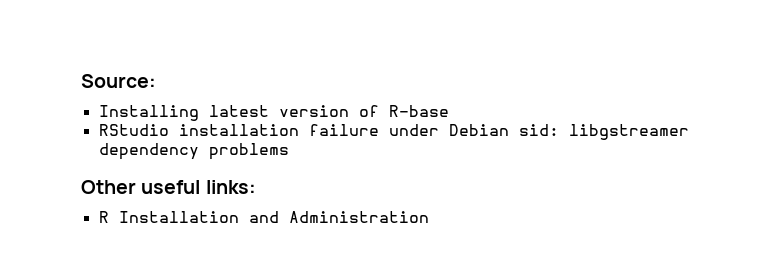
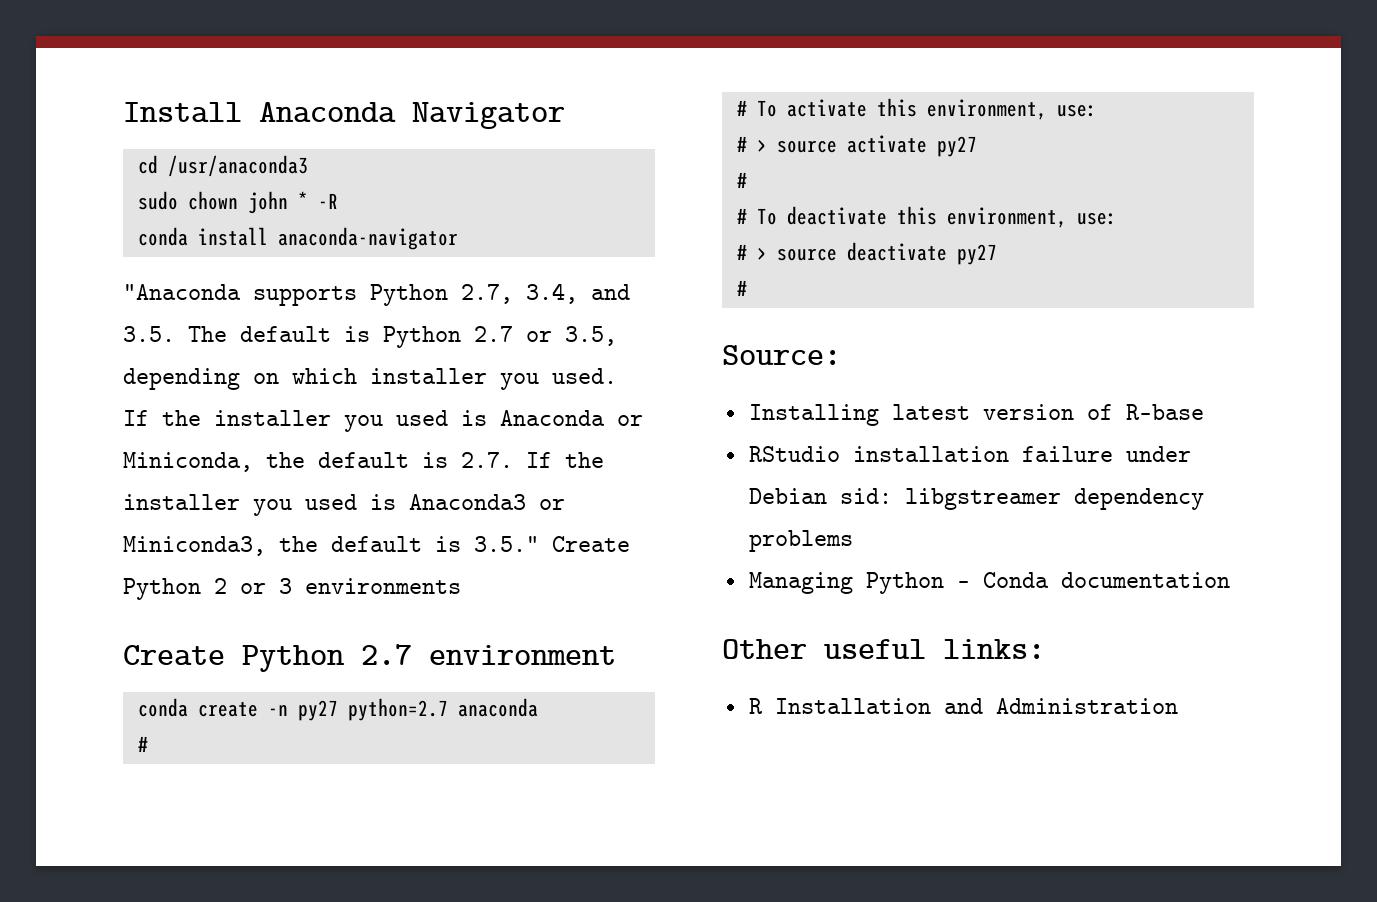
(81, 81) none -> [123,102,565,129] [137,155,308,177] [137,191,338,214] [137,227,458,250] [123,283,630,306] [123,326,617,348] [123,368,617,390] [123,410,643,432] [123,452,604,472] [123,494,565,516] [123,536,630,556] [123,578,461,600] [123,644,616,672] [137,698,538,721] [137,736,148,752] [736,98,1097,120] [736,135,977,157] [736,172,747,188] [736,206,1117,228] [736,242,997,265] [736,280,747,296] Install Anaconda Navigator // cd /usr/anaconda3 // sudo chown john * -R // conda install anaconda-navigator // "Anaconda supports Python 2.7, 3.4, and 3.5. The default is Python 2.7 or 3.5, depending on which installer you used. If the installer you used is Anaconda or Miniconda, the default is 2.7. If the installer you used is Anaconda3 or Miniconda3, the default is 3.5." Create Python 2 or 3 environments // Create Python 2.7 environment // conda create -n py27 python=2.7 anaconda // # // # To activate this environment, use: // # > source activate py27 // # // # To deactivate this environment, use: // # > source deactivate py27 // # //
(289, 151) none -> [748,572,1230,594] // Managing Python - Conda documentation

